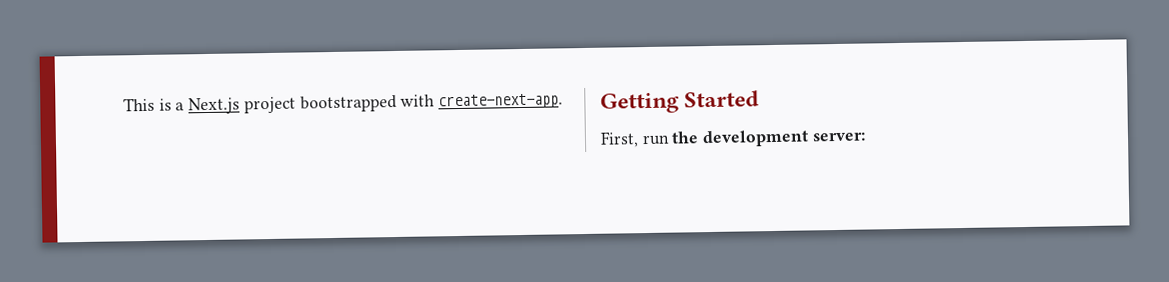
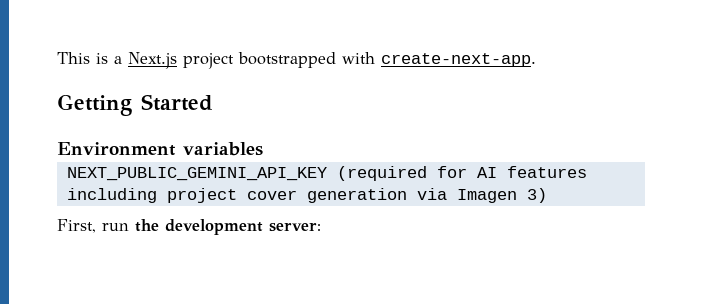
(760, 99) none -> [57,142,263,156] [66,166,587,181] [66,188,547,203] // Environment variables // NEXT_PUBLIC_GEMINI_API_KEY (required for AI features including project cover generation via Imagen 3)

